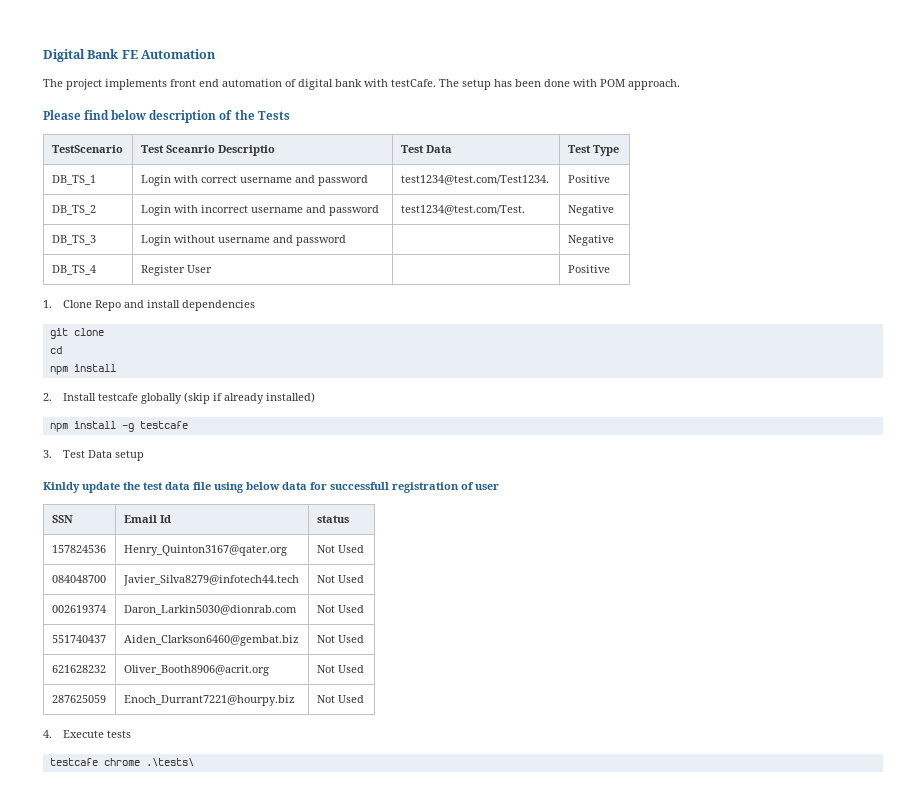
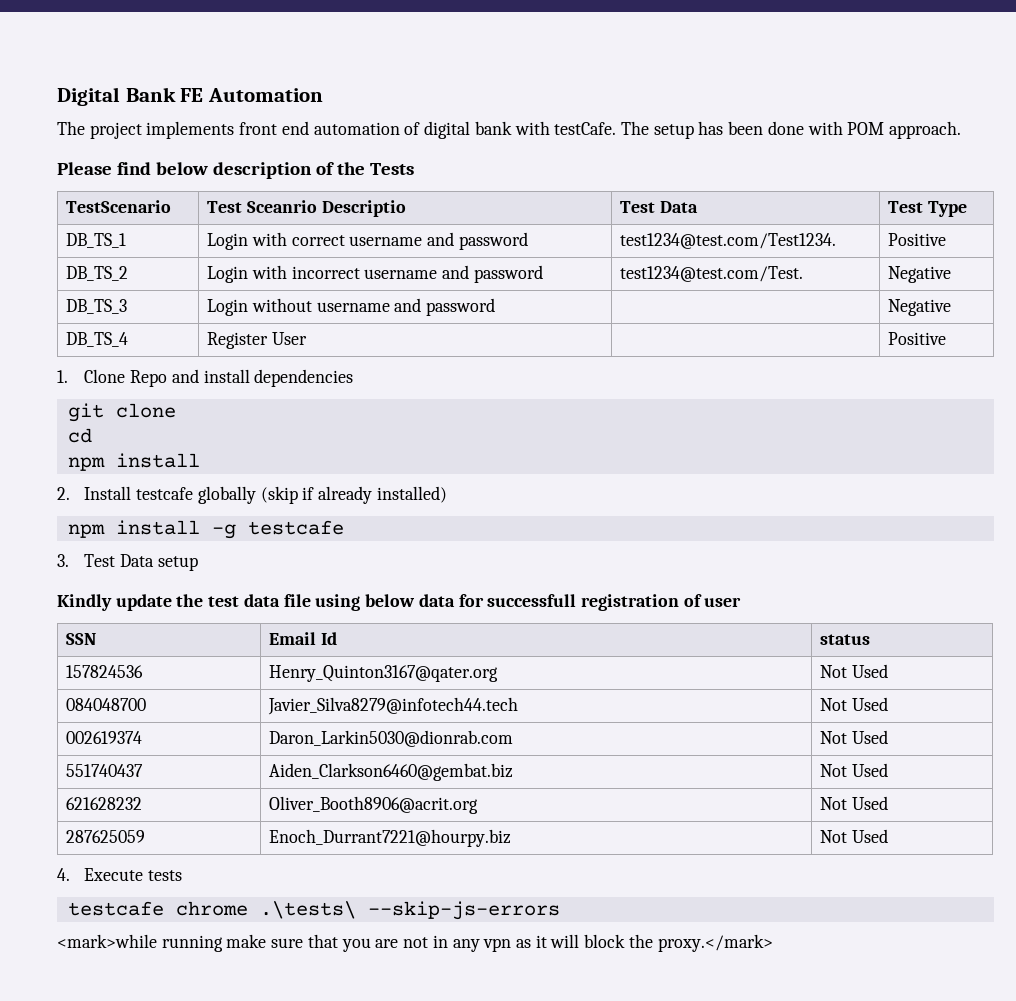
[43,482,80,493] Kinldy -> [57,594,112,611] Kindly
(194, 762) none -> [367,901,560,920] [57,934,773,952] --skip-js-errors // <mark>while running make sure that you are not in any vpn as it will block the proxy.</mark>

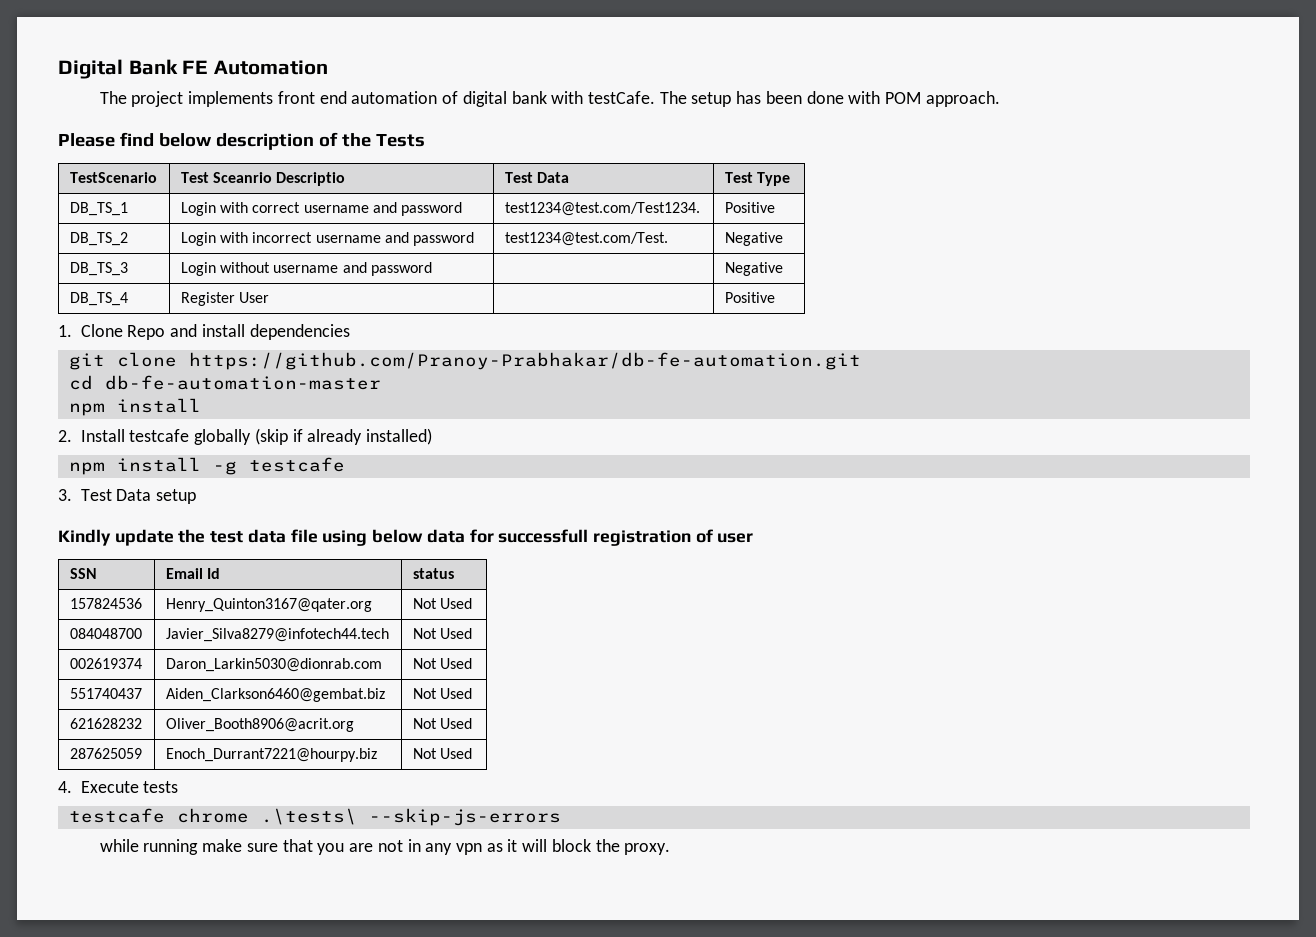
(176, 410) none -> [188,352,861,370] https://github.com/Pranoy-Prabhakar/db-fe-automation.git
(92, 435) none -> [104,375,381,390] db-fe-automation-master
[57,934,157,948] <mark>while -> [99,839,139,852] while
[657,934,773,952] proxy.</mark> -> [624,843,671,855] proxy.

